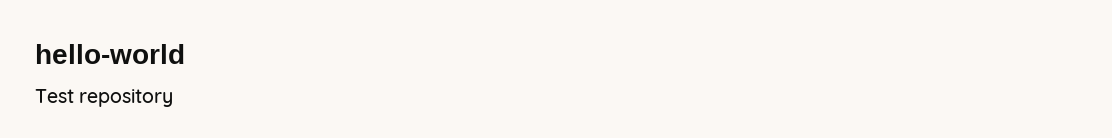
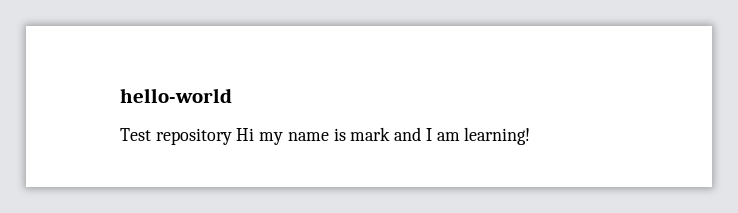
(174, 98) none -> [236,127,531,145] Hi my name is mark and I am learning!

